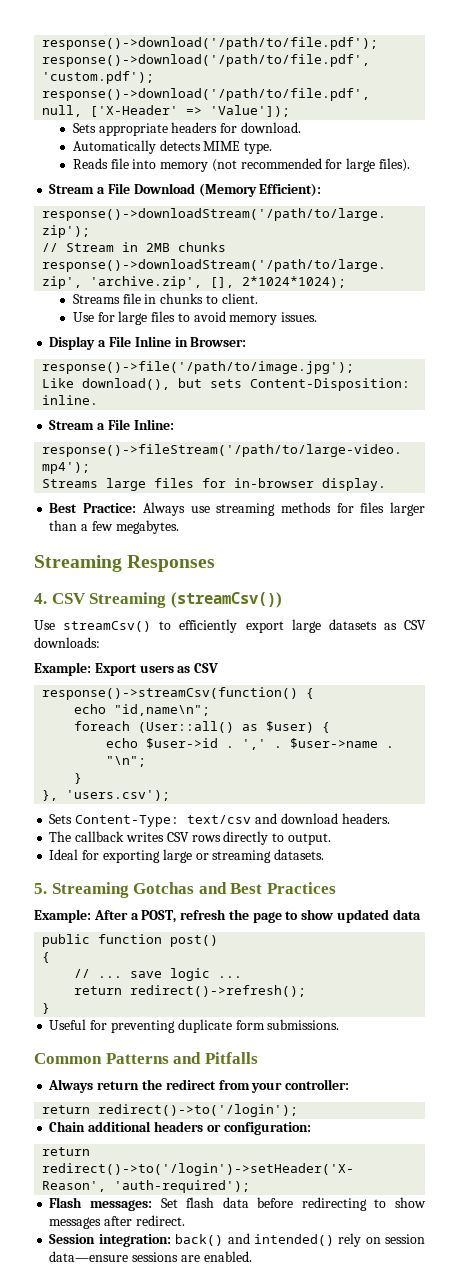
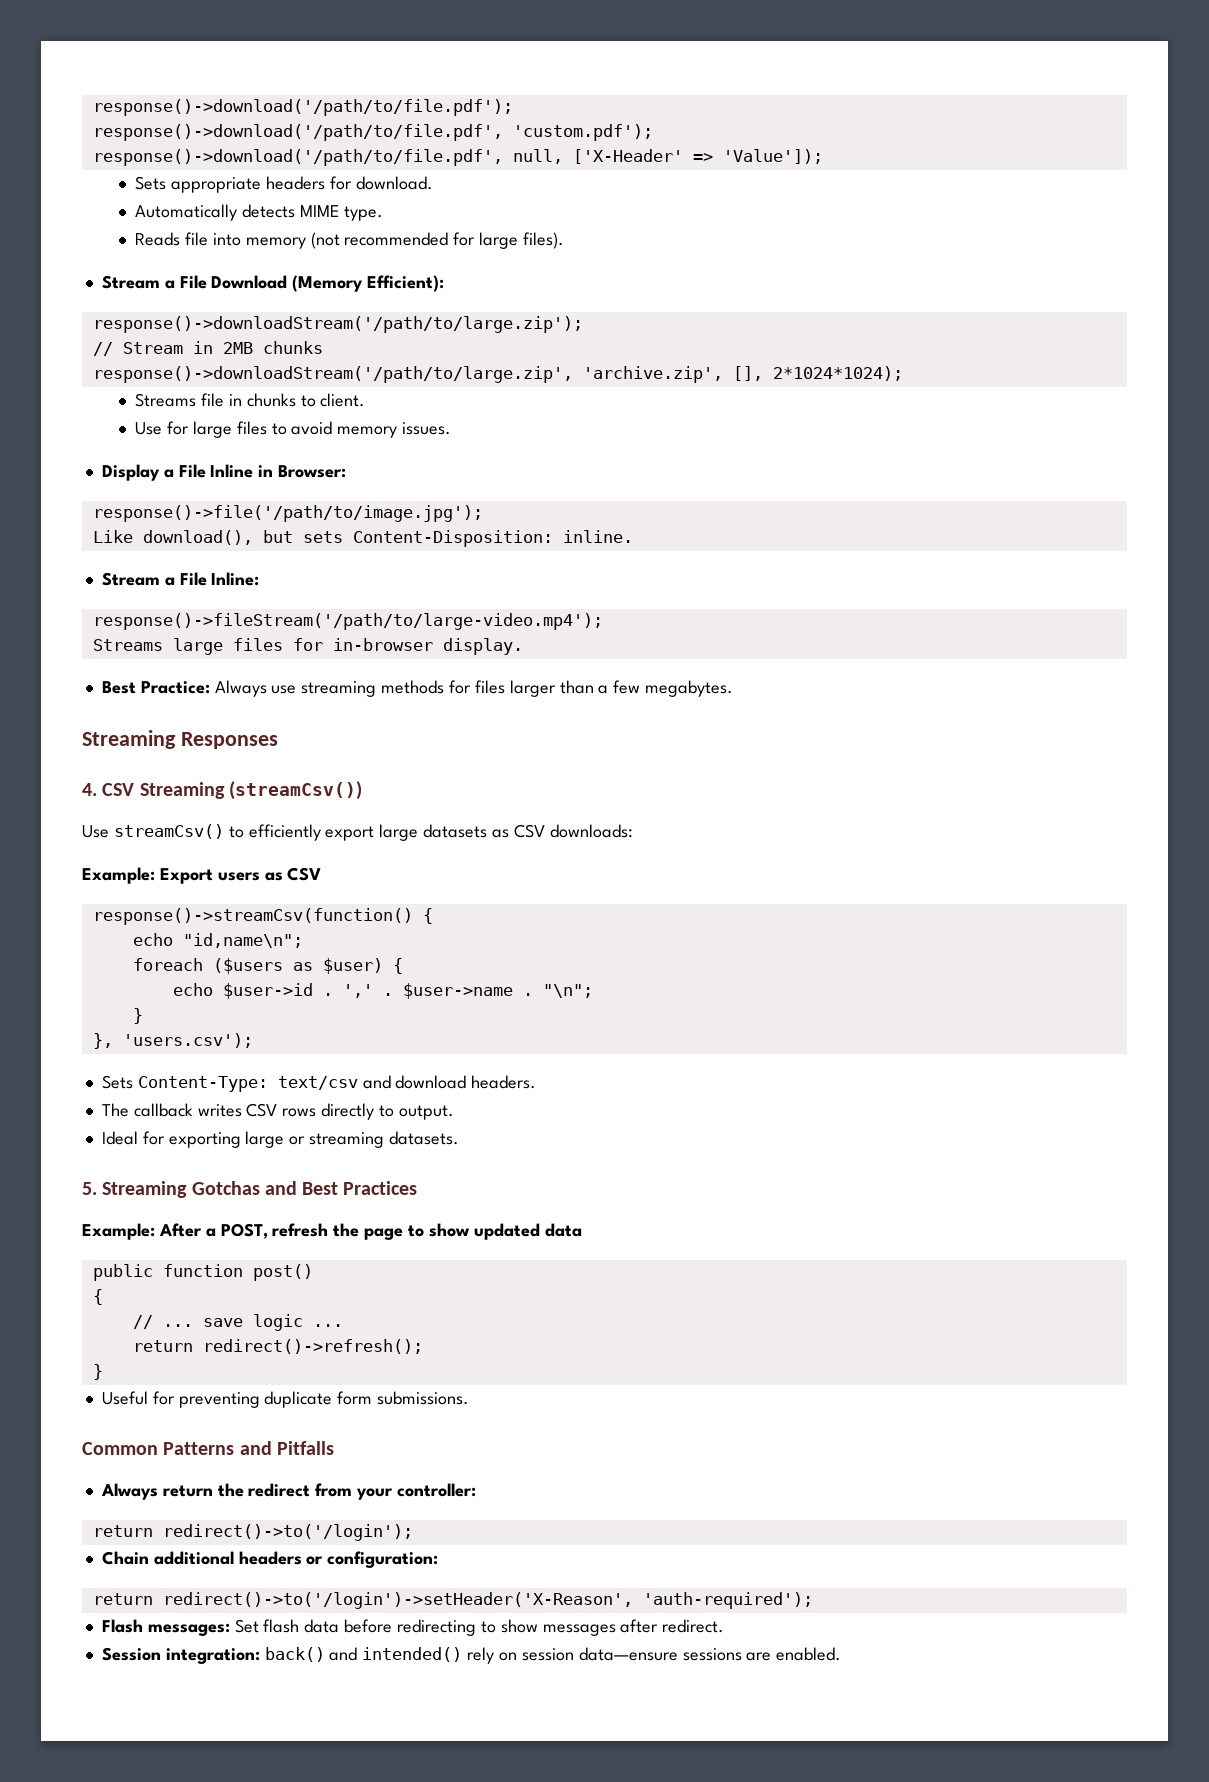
[138,721,235,733] (User::all() -> [212,958,283,974] ($users

